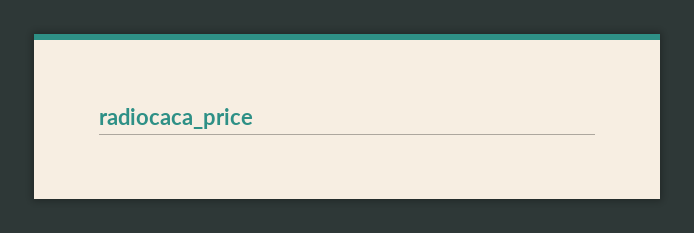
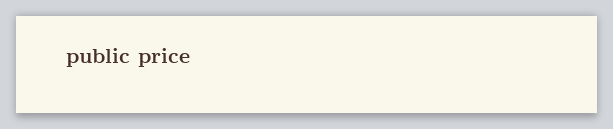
[99,108,253,129] radiocaca_price -> [66,48,190,67] public price

